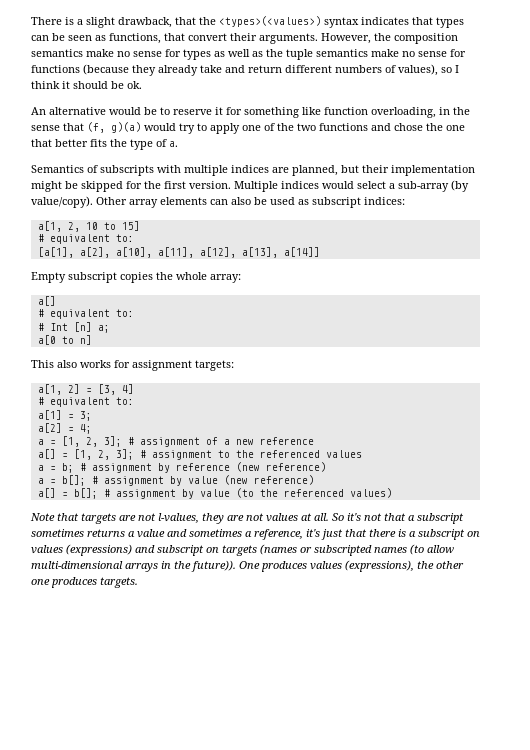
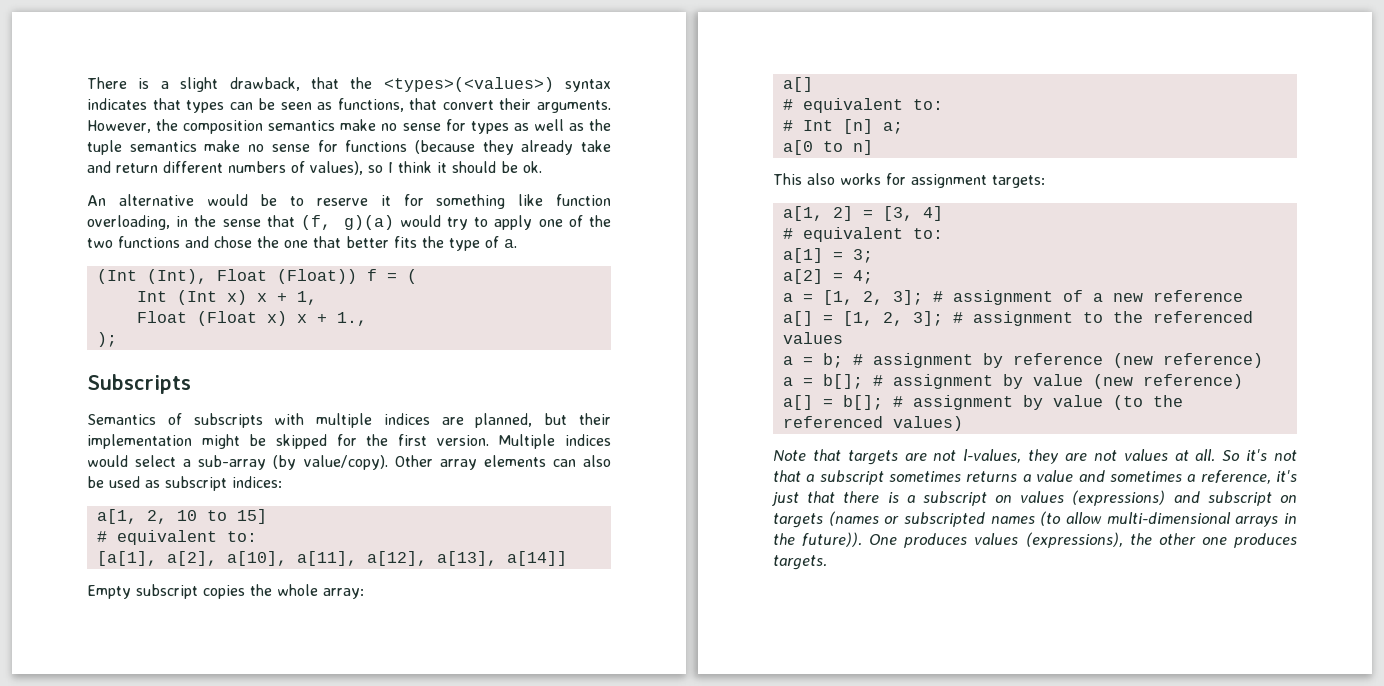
(178, 144) none -> [96,269,417,284] [136,290,317,305] [136,311,367,326] [96,332,117,347] [87,374,191,394] // (Int (Int), Float (Float)) f = ( // Int (Int x) x + 1, // Float (Float x) x + 1., // ); // Subscripts

